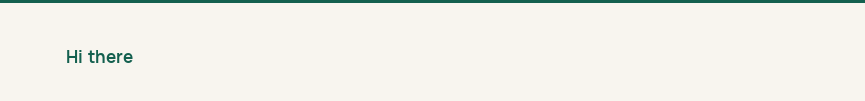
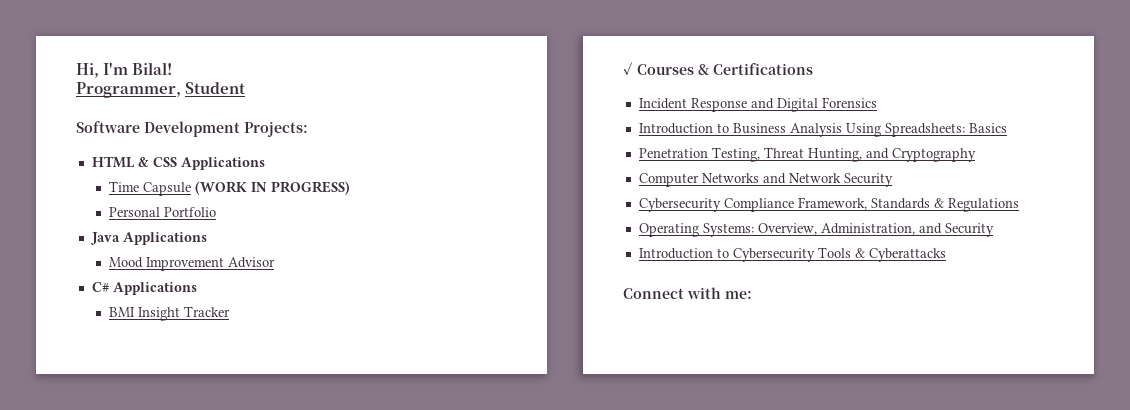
[66,50,133,63] Hi there -> [76,62,173,78] [76,82,246,98] [76,121,308,137] [91,156,265,170] [108,181,350,196] [108,207,216,217] [89,232,207,245] [108,257,275,271] [91,282,197,295] [108,306,230,321] [623,62,813,75] [638,97,877,112] [638,123,1007,137] [638,147,976,162] [638,173,893,187] [638,197,1019,212] [638,223,994,237] [638,247,946,262] [623,287,752,299] Hi, I'm Bilal! // Programmer, Student // Software Development Projects: // HTML & CSS Applications // Time Capsule (WORK IN PROGRESS) // Personal Portfolio // Java Applications // Mood Improvement Advisor // C# Applications // BMI Insight Tracker // ✓ Courses & Certifications // Incident Response and Digital Forensics // Introduction to Business Analysis Using Spreadsheets: Basics // Penetration Testing, Threat Hunting, and Cryptography // Computer Networks and Network Security // Cybersecurity Compliance Framework, Standards & Regulations // Operating Systems: Overview, Administration, and Security // Introduction to Cybersecurity Tools & Cyberattacks // Connect with me:

